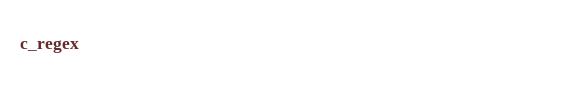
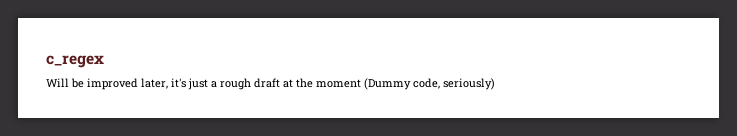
(79, 46) none -> [46,78,495,90] // Will be improved later, it's just a rough draft at the moment (Dummy code, seriously)

